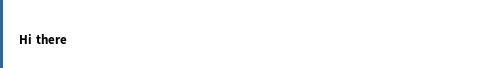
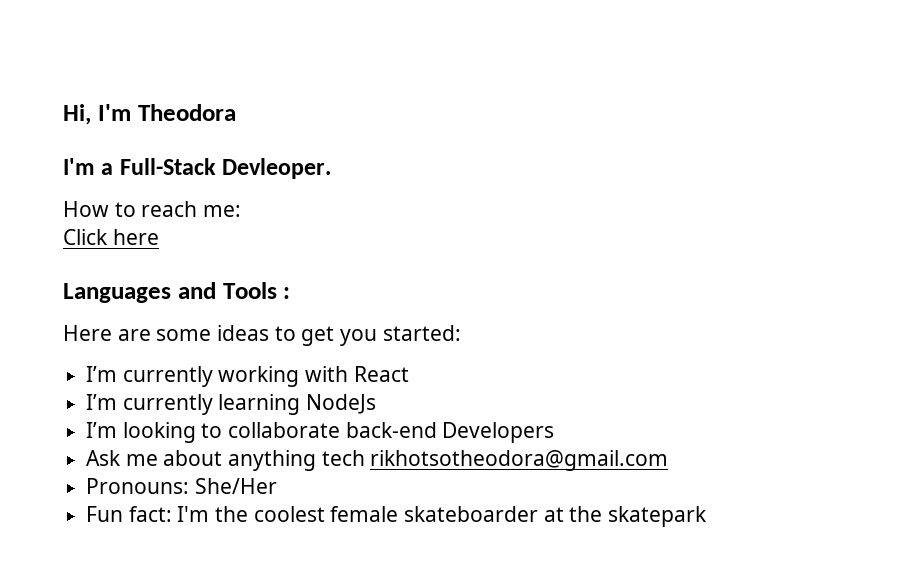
[19,34,67,44] Hi there -> [63,104,236,125] [63,158,332,179] [63,201,242,217] [63,229,159,245] [63,282,291,303] [63,325,461,346] [86,366,409,387] [86,394,377,415] [86,422,555,443] [86,450,669,471] [86,478,277,494] [86,506,708,527] Hi, I'm Theodora // I'm a Full-Stack Devleoper. // How to reach me: // Click here // Languages and Tools : // Here are some ideas to get you started: // I’m currently working with React // I’m currently learning NodeJs // I’m looking to collaborate back-end Developers // Ask me about anything tech rikhotsotheodora@gmail.com // Pronouns: She/Her // Fun fact: I'm the coolest female skateboarder at the skatepark

